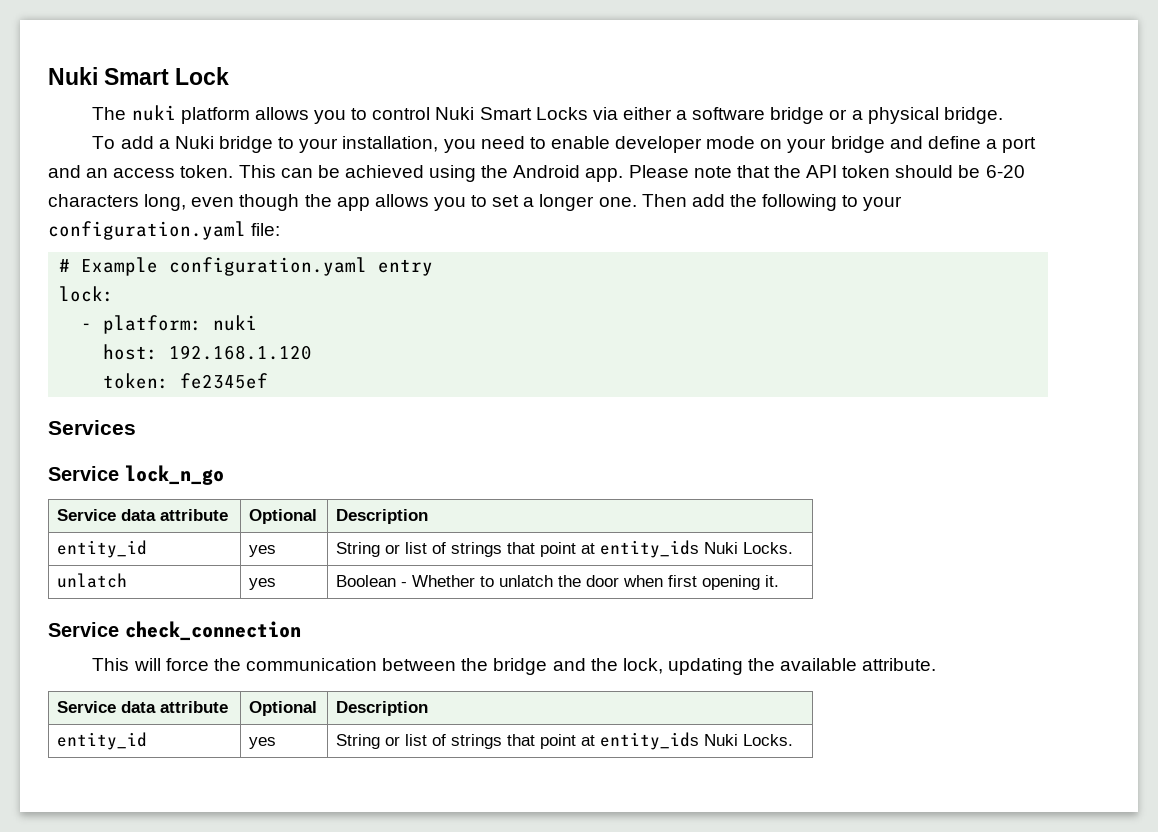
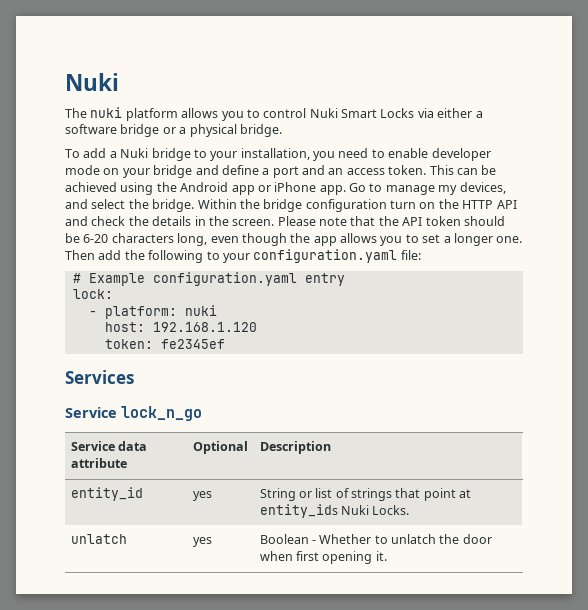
[48,67,230,85] Nuki Smart Lock -> [65,73,119,91] Nuki
[585,168,624,182] app. -> [231,182,506,195] [65,199,517,212] [65,216,275,226] app or iPhone app. Go to manage my devices, and select the bridge. Within the bridge configuration turn on the HTTP API and check the details in the screen.
[48,621,301,641] [92,658,937,675] [57,701,229,713] [249,701,318,716] [336,701,429,716] [57,732,148,750] [249,737,277,749] [336,732,794,750] // Service check_connection // This will force the communication between the bridge and the lock, updating the available attribute. // Service data attribute | Optional | Description // entity_id | yes | String or list of strings that point at entity_ids Nuki Locks. -> (387, 556) none

